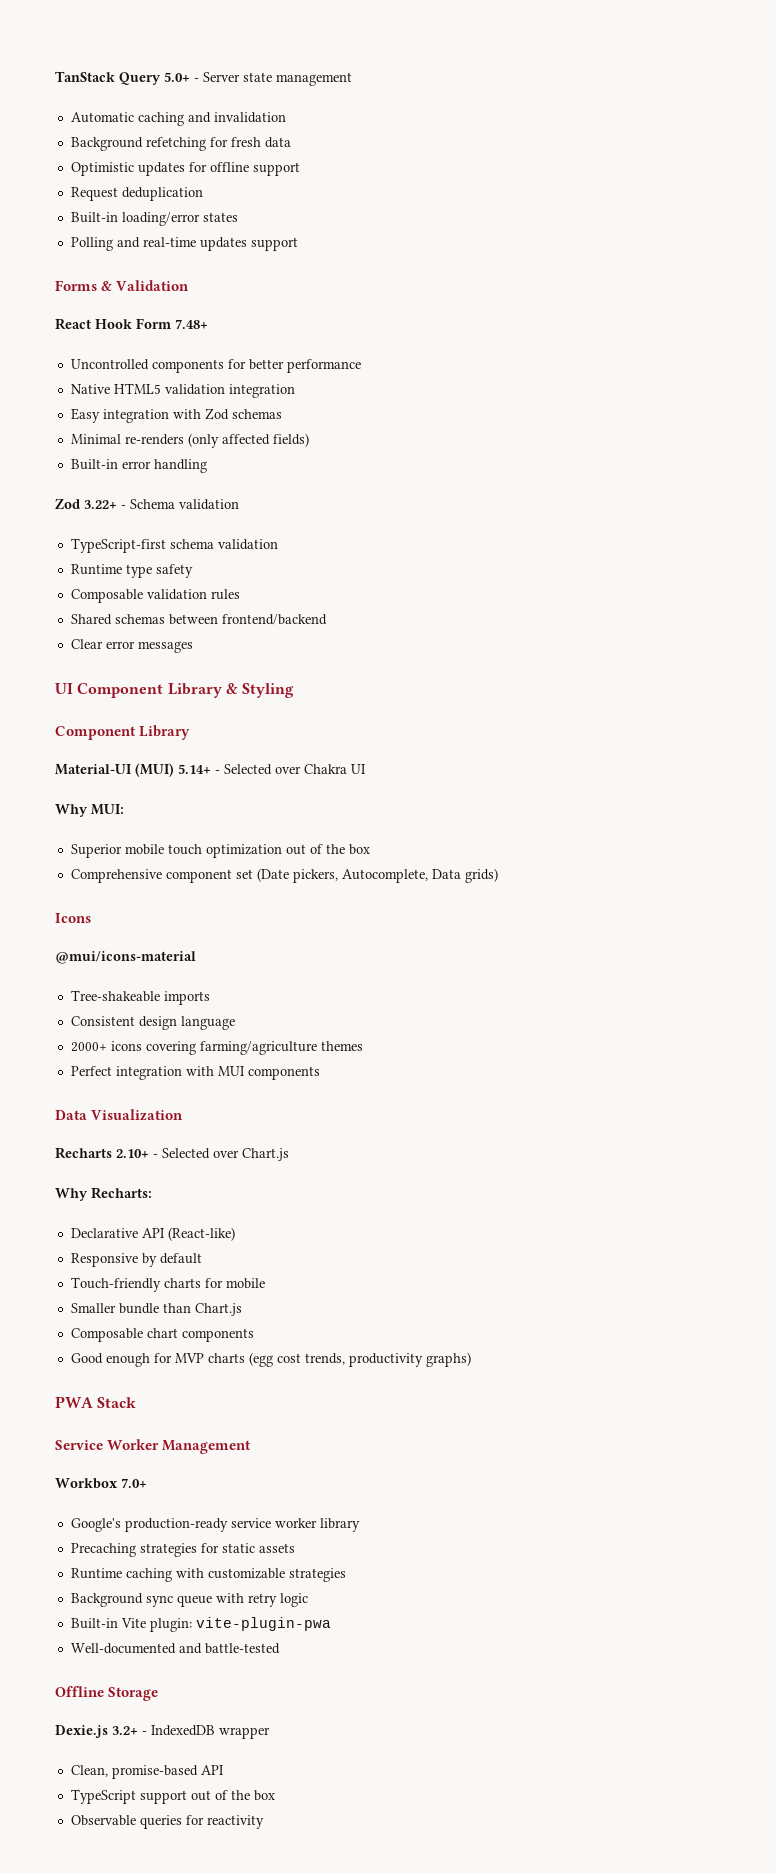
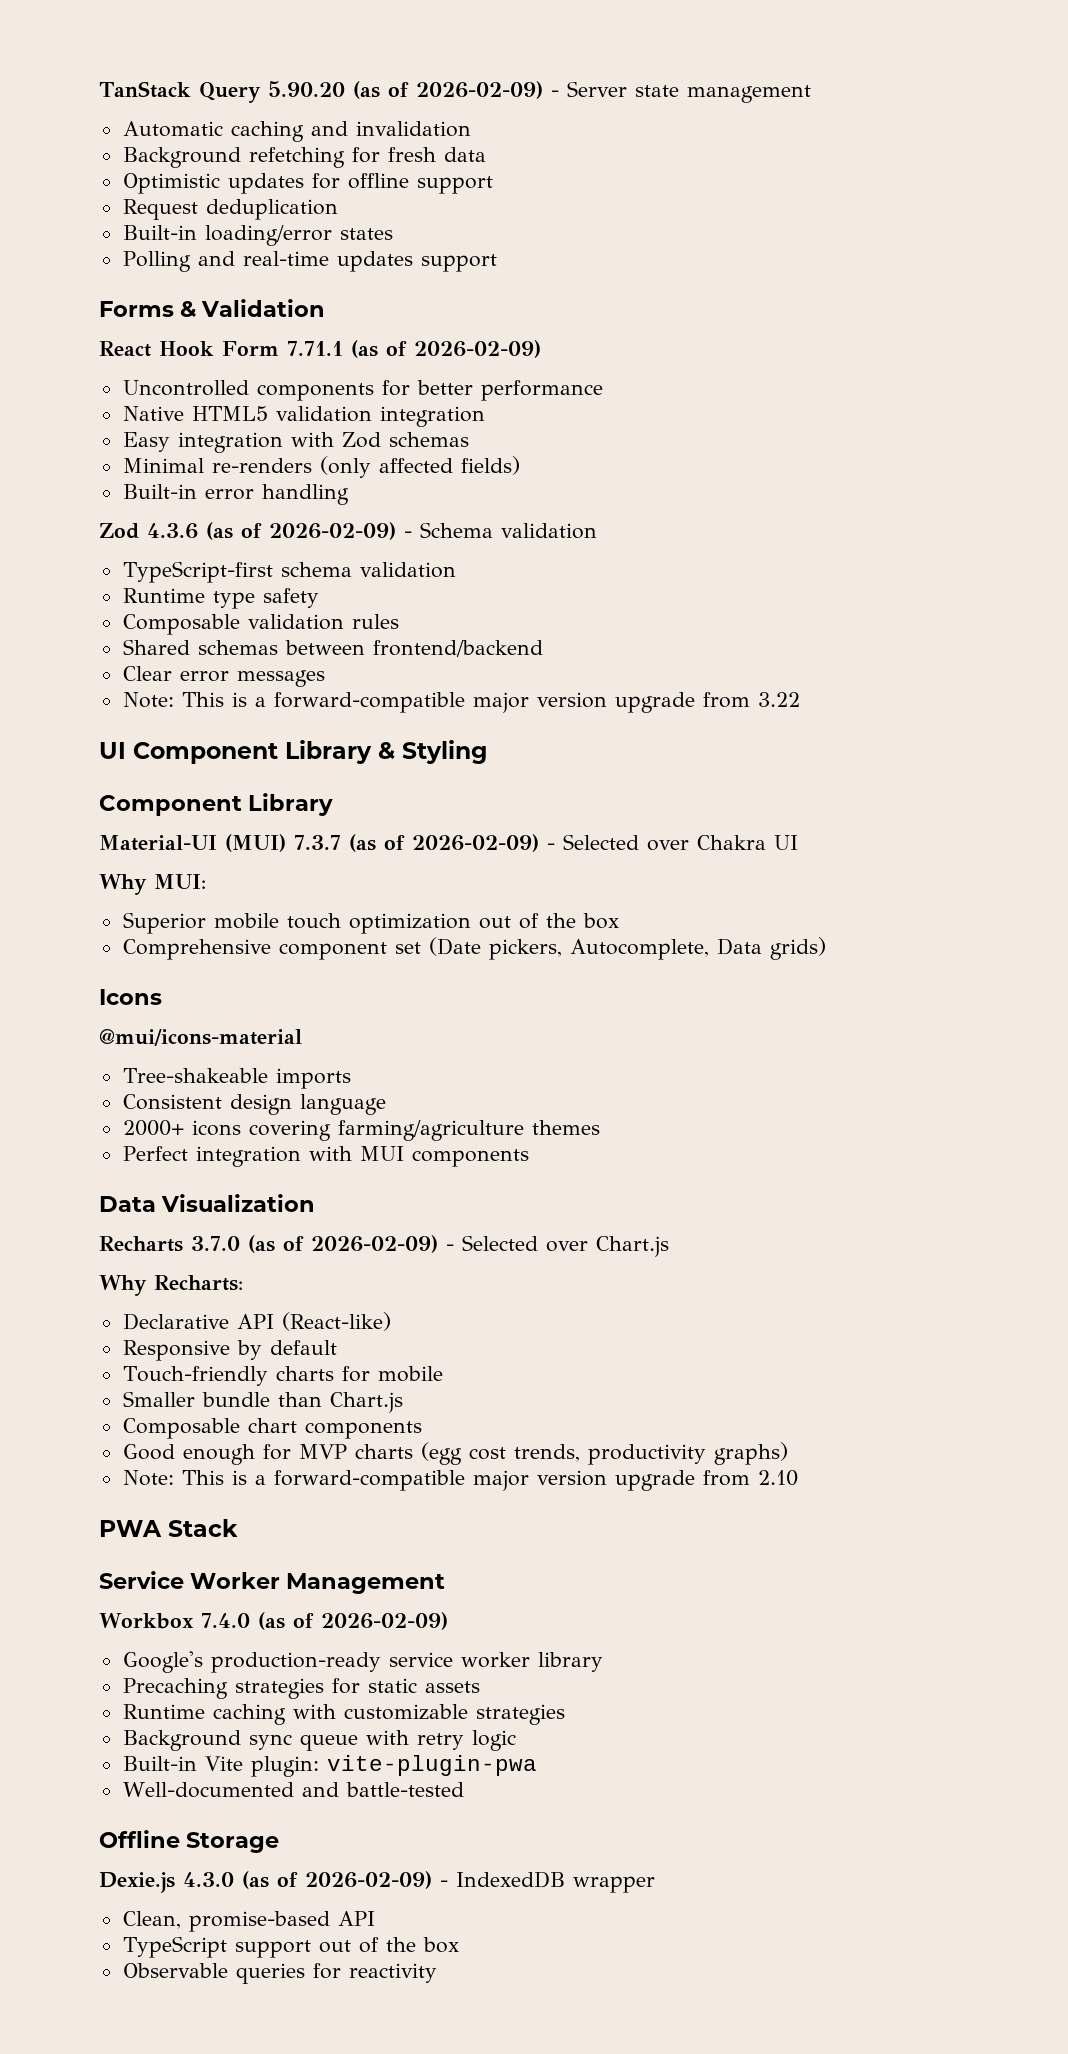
[164,72,190,82] 5.0+ -> [267,81,543,99] 5.90.20 (as of 2026-02-09)
[175,319,208,329] 7.48+ -> [287,340,541,358] 7.71.1 (as of 2026-02-09)
[84,500,117,509] 3.22+ -> [147,522,396,540] 4.3.6 (as of 2026-02-09)
(193, 647) none -> [122,692,800,713] // Note: This is a forward-compatible major version upgrade from 3.22
[178,764,211,774] 5.14+ -> [294,834,539,852] 7.3.7 (as of 2026-02-09)
[116,1149,149,1158] 2.10+ -> [191,1235,438,1253] 3.7.0 (as of 2026-02-09)
(471, 1359) none -> [122,1470,798,1491] // Note: This is a forward-compatible major version upgrade from 2.10
[121,1478,147,1488] 7.0+ -> [200,1612,448,1630] 7.4.0 (as of 2026-02-09)
[112,1726,138,1735] 3.2+ -> [183,1871,432,1889] 4.3.0 (as of 2026-02-09)

